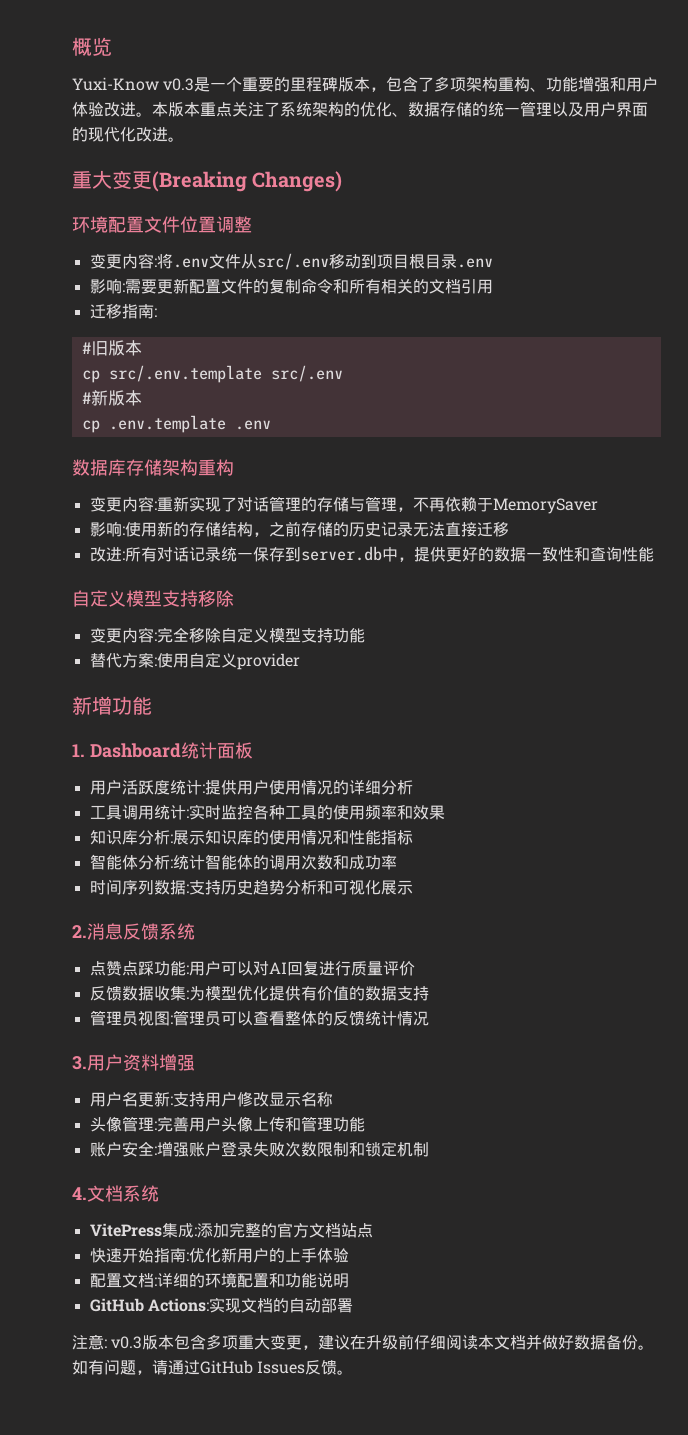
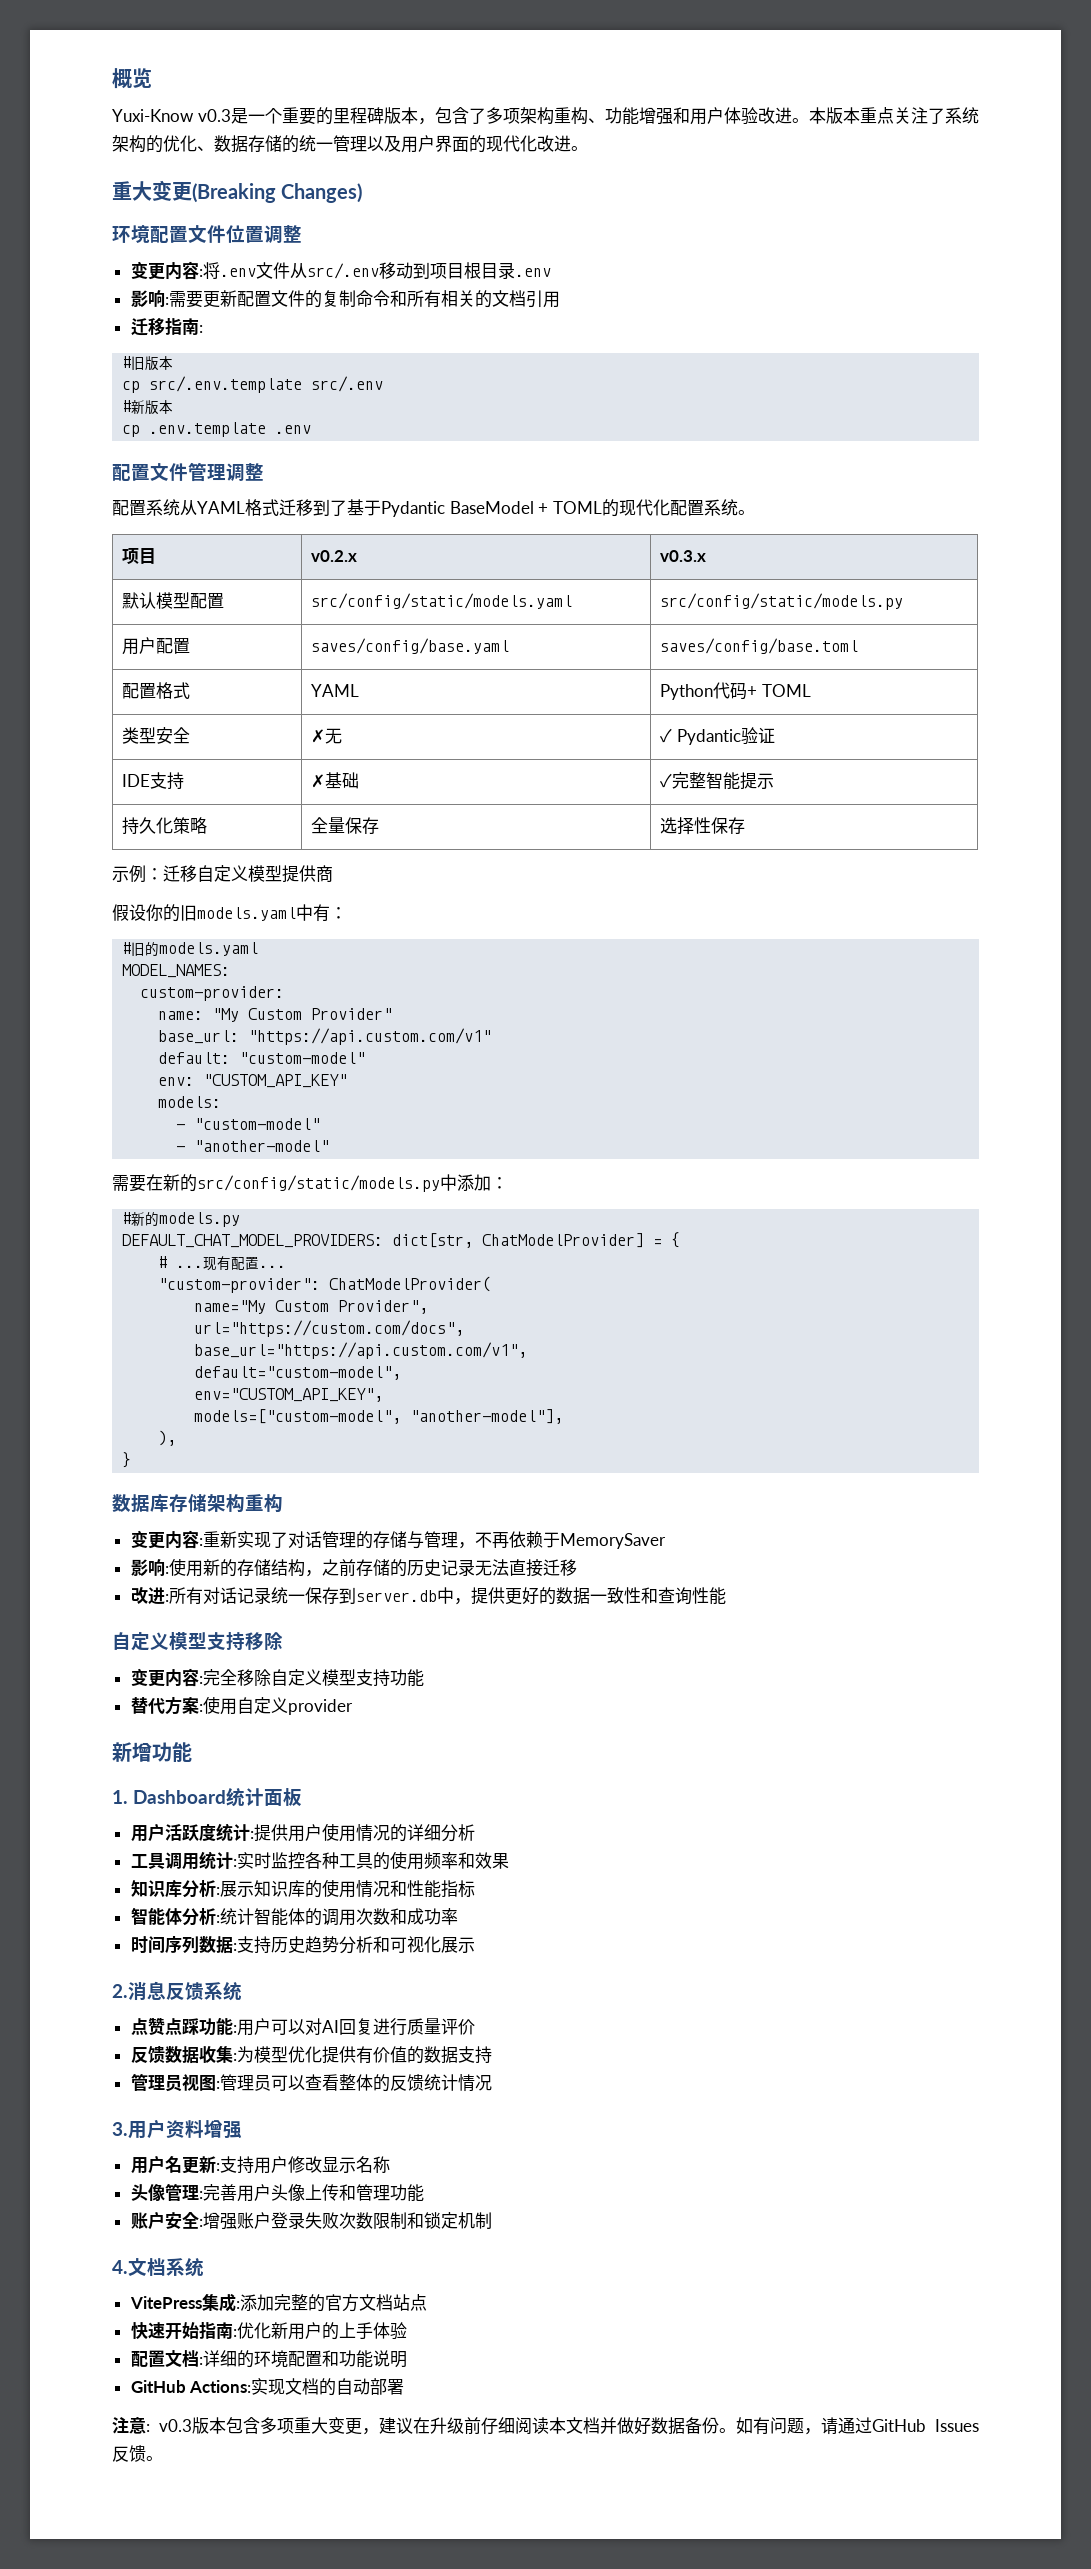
(271, 425) none -> [112,462,264,482] [112,499,755,517] [121,548,156,564] [310,550,357,562] [659,550,706,562] [121,592,224,609] [310,593,572,609] [659,593,903,610] [121,637,190,655] [310,638,509,654] [659,638,858,654] [121,682,190,699] [310,684,359,697] [659,682,811,700] [121,727,190,744] [310,728,342,744] [659,727,775,745] [121,772,184,790] [310,772,359,789] [659,772,774,790] [121,817,207,835] [310,817,379,834] [659,817,745,835] [112,865,333,883] [112,904,347,922] [122,942,259,956] [122,964,231,978] [140,986,285,1001] [158,1008,393,1022] [158,1028,492,1045] [158,1052,366,1064] [158,1074,348,1088] [158,1096,222,1108] [176,1118,321,1130] [176,1140,330,1152] [112,1174,508,1192] [122,1212,241,1227] [122,1232,681,1248] [158,1256,287,1271] [158,1276,492,1293] [194,1300,429,1314] [194,1320,465,1337] [194,1342,528,1359] [194,1366,402,1380] [194,1388,384,1402] [194,1409,564,1424] [158,1430,177,1446] [122,1452,132,1468] // 配置文件管理调整 // 配置系统从YAML格式迁移到了基于Pydantic BaseModel + TOML的现代化配置系统。 // 项目 | v0.2.x | v0.3.x // 默认模型配置 | src/config/static/models.yaml | src/config/static/models.py // 用户配置 | saves/config/base.yaml | saves/config/base.toml // 配置格式 | YAML | Python代码+ TOML // 类型安全 | ✗无 | ✓ Pydantic验证 // IDE支持 | ✗基础 | ✓完整智能提示 // 持久化策略 | 全量保存 | 选择性保存 // 示例：迁移自定义模型提供商 // 假设你的旧models.yaml中有： // #旧的models.yaml // MODEL_NAMES: // custom-provider: // name: "My Custom Provider" // base_url: "https://api.custom.com/v1" // default: "custom-model" // env: "CUSTOM_API_KEY" // models: // - "custom-model" // - "another-model" // 需要在新的src/config/static/models.py中添加： // #新的models.py // DEFAULT_CHAT_MODEL_PROVIDERS: dict[str, ChatModelProvider] = { // # ...现有配置... // "custom-provider": ChatModelProvider( // name="My Custom Provider", // url="https://custom.com/docs", // base_url="https://api.custom.com/v1", // default="custom-model", // env="CUSTOM_API_KEY", // models=["custom-model", "another-model"], // ), // }

